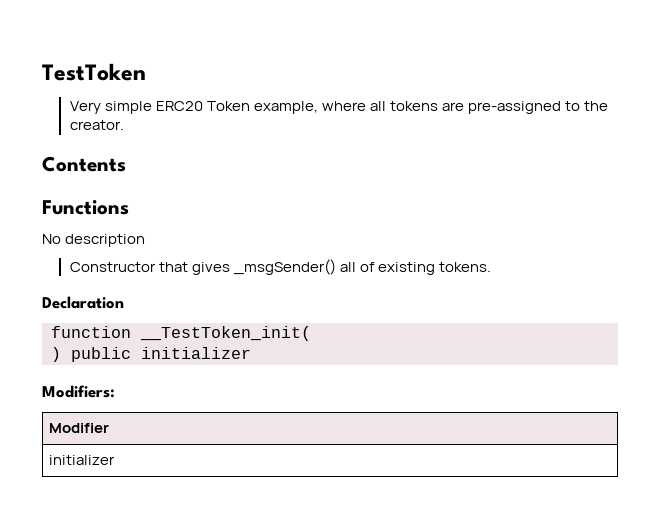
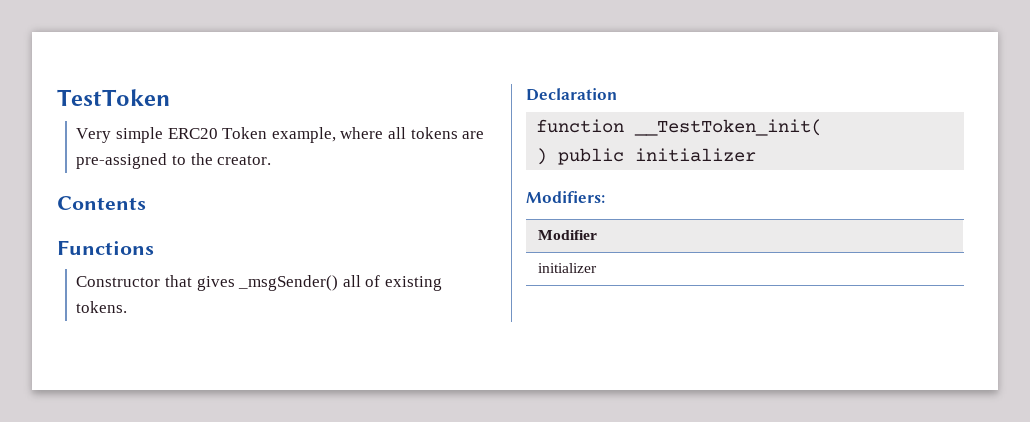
[42,234,146,247] // No description -> (154, 247) none

